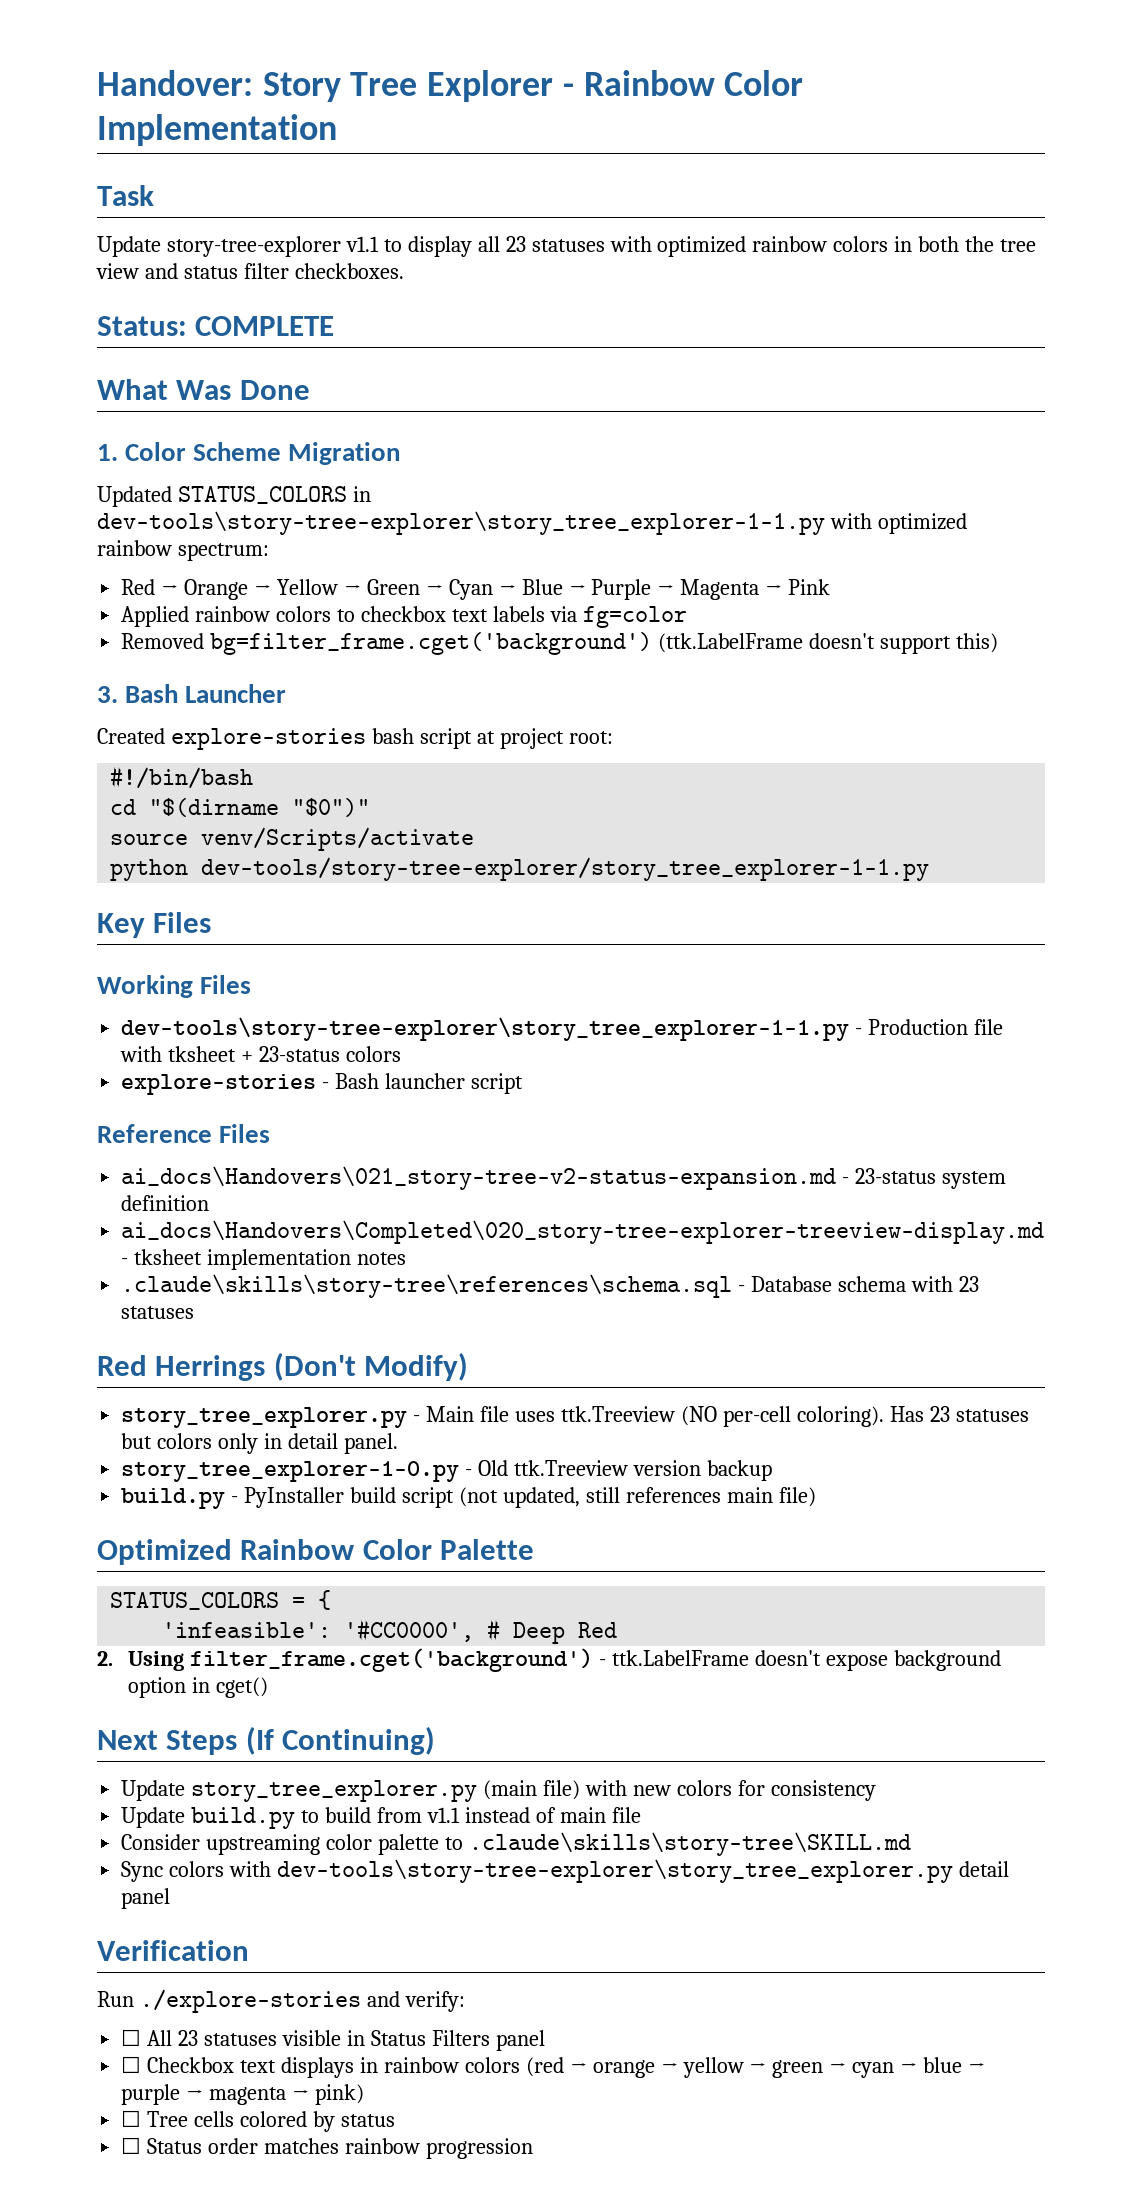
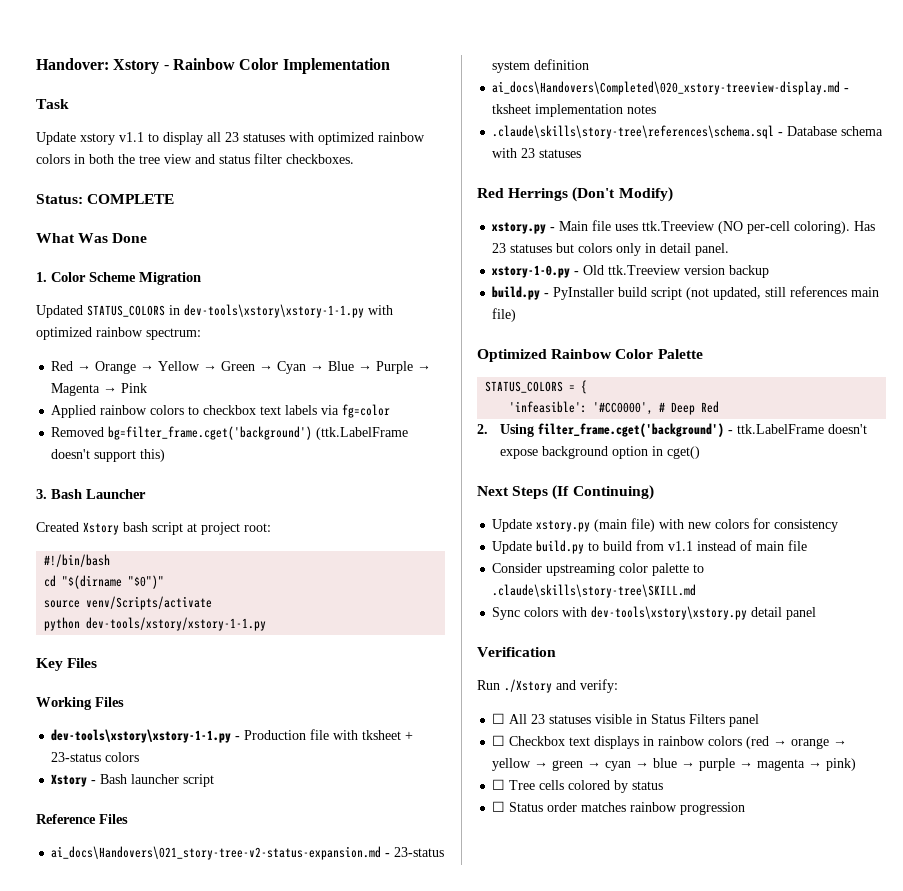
[262,70,554,102] Story Tree Explorer -> [113,59,160,74] Xstory
[166,236,341,257] story-tree-explorer -> [80,133,115,145] xstory
[97,511,825,535] dev-tools\story-tree-explorer\story_tree_explorer-1-1.py -> [184,304,364,318] dev-tools\xstory\xstory-1-1.py
[170,728,366,750] explore-stories -> [83,522,119,535] Xstory
[201,857,930,881] dev-tools/story-tree-explorer/story_tree_explorer-1-1.py -> [86,617,267,631] dev-tools/xstory/xstory-1-1.py
[121,1017,850,1041] dev-tools\story-tree-explorer\story_tree_explorer-1-1.py -> [51,729,232,743] dev-tools\xstory\xstory-1-1.py
[121,1074,317,1095] explore-stories -> [51,774,88,787] Xstory
[121,1220,1045,1244] ai_docs\Handovers\Completed\020_story-tree-explorer-treeview-display.md -> [492,81,841,95] ai_docs\Handovers\Completed\020_xstory-treeview-display.md
[121,1407,408,1428] story_tree_explorer.py -> [491,222,547,234] xstory.py
[121,1461,460,1482] story_tree_explorer-1-0.py -> [491,265,571,278] xstory-1-0.py
[191,1780,478,1802] story_tree_explorer.py -> [536,520,591,532] xstory.py
[277,1859,954,1883] dev-tools\story-tree-explorer\story_tree_explorer.py -> [591,606,748,620] dev-tools\xstory\xstory.py
[139,1989,361,2013] ./explore-stories -> [504,679,552,693] ./Xstory

